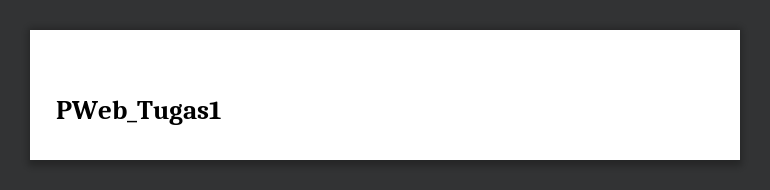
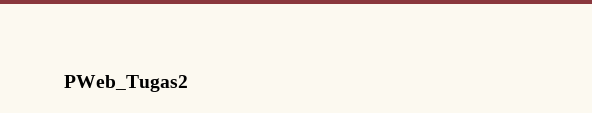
[56,100,221,125] PWeb_Tugas1 -> [64,75,188,92] PWeb_Tugas2

